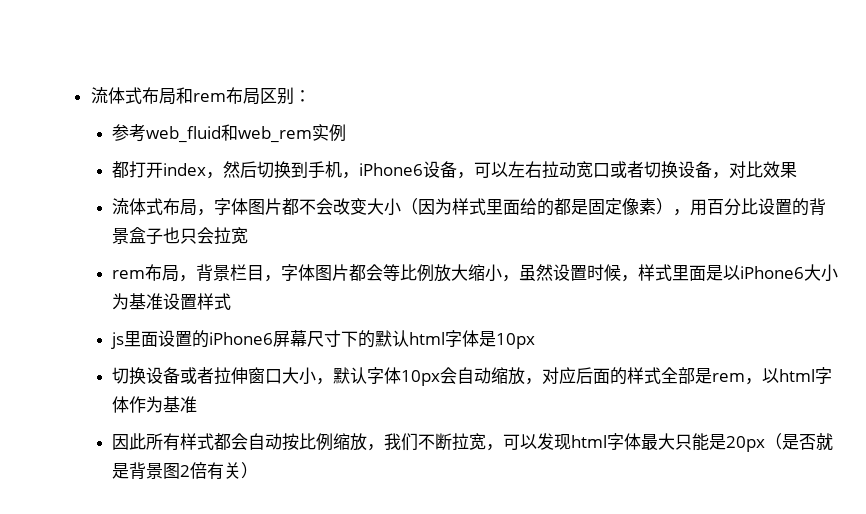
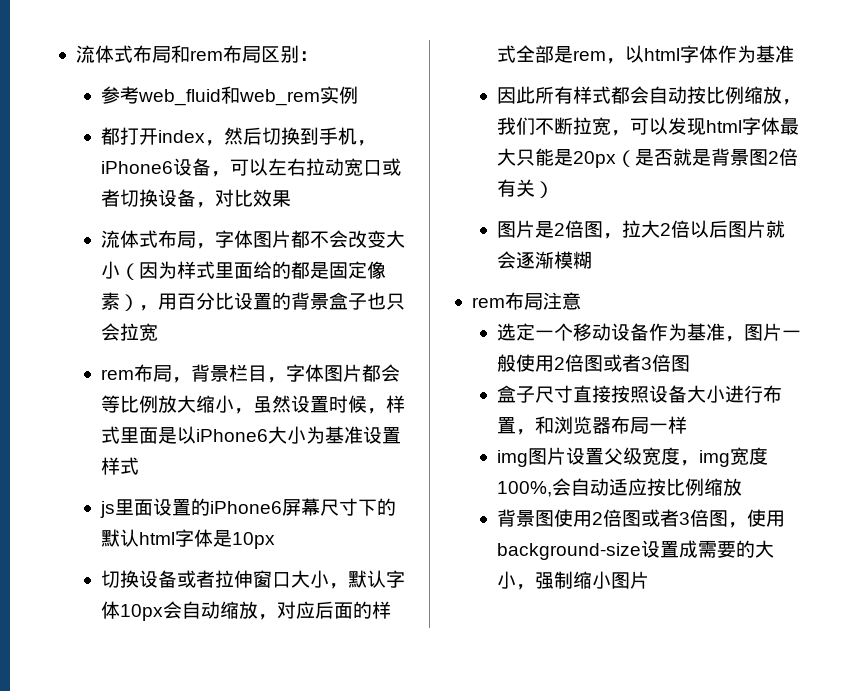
(258, 470) none -> [497,220,786,239] [497,251,593,269] [471,292,581,310] [497,323,802,342] [497,354,691,372] [497,385,783,403] [497,416,688,435] [497,447,769,467] [497,478,743,497] [497,509,786,528] [497,540,775,560] [497,571,650,590] // 图片是2倍图，拉大2倍以后图片就会逐渐模糊 // rem布局注意 // 选定一个移动设备作为基准，图片一般使用2倍图或者3倍图 // 盒子尺寸直接按照设备大小进行布置，和浏览器布局一样 // img图片设置父级宽度，img宽度100%,会自动适应按比例缩放 // 背景图使用2倍图或者3倍图，使用background-size设置成需要的大小，强制缩小图片

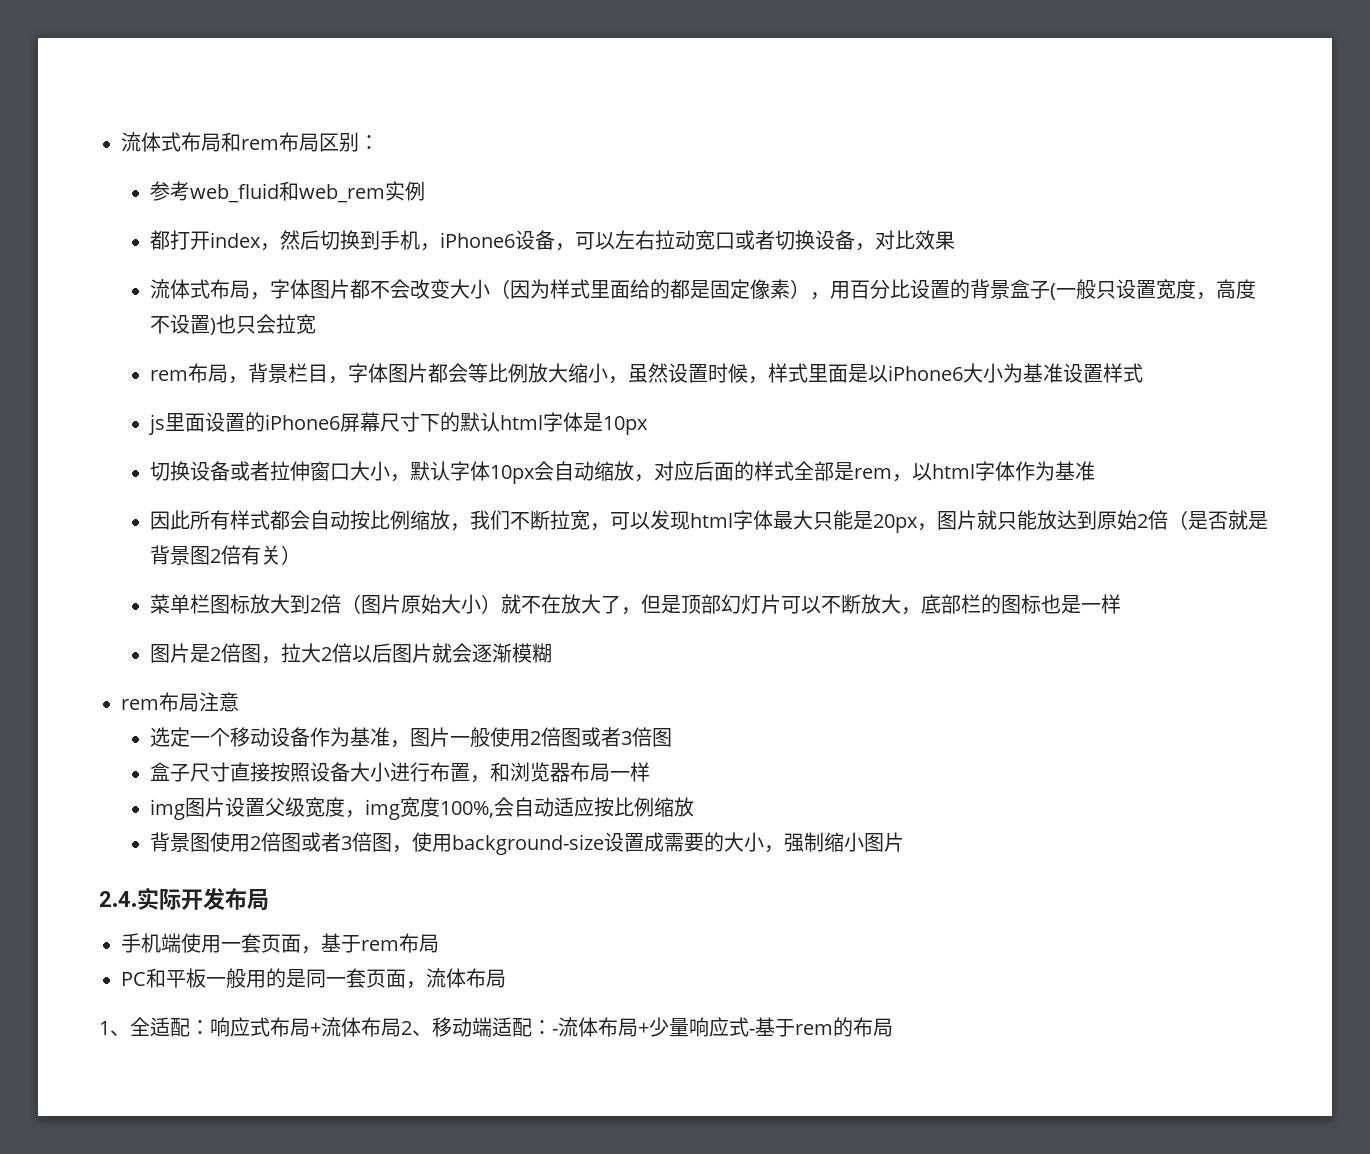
(368, 301) none -> [1049,279,1256,300] [149,314,216,335] (一般只设置宽度，高度不设置)
(617, 159) none -> [916,510,1168,531] ，图片就只能放达到原始2倍
(555, 189) none -> [149,594,1121,615] // 菜单栏图标放大到2倍（图片原始大小）就不在放大了，但是顶部幻灯片可以不断放大，底部栏的图标也是一样
(650, 580) none -> [99,887,269,911] [121,933,439,954] [121,968,506,989] [99,1017,893,1037] // 2.4.实际开发布局 // 手机端使用一套页面，基于rem布局 // PC和平板一般用的是同一套页面，流体布局 // 1、全适配：响应式布局+流体布局2、移动端适配：-流体布局+少量响应式-基于rem的布局

